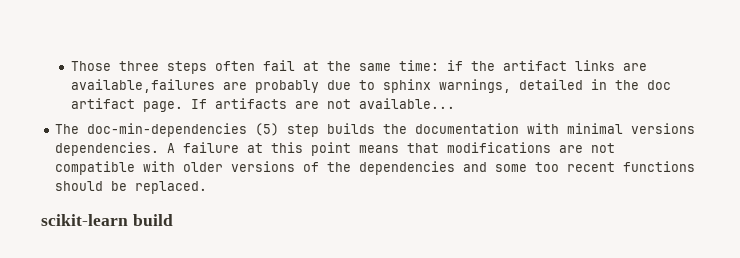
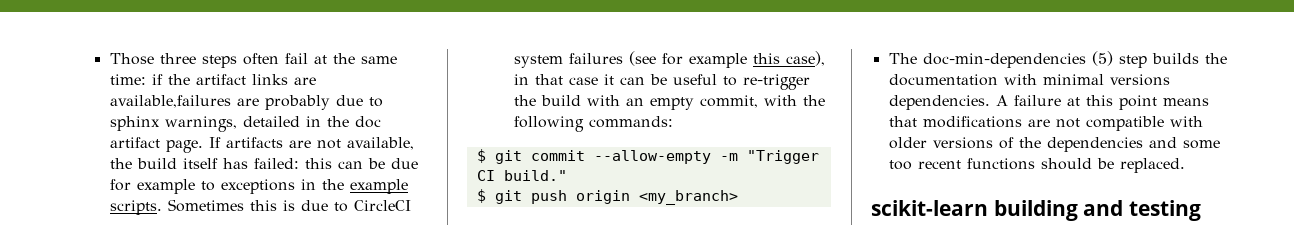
[358,98,455,109] available... -> [346,137,414,150] [109,158,418,169] [109,179,408,194] [109,199,411,215] [513,51,825,68] [513,74,810,90] [513,95,825,110] [513,116,673,132] [476,149,819,164] [476,170,567,181] [476,189,738,205] available, the build itself has failed: this can be due for example to exceptions in the example scripts. Sometimes this is due to CircleCI system failures (see for example this case), in that case it can be useful to re-trigger the build with an empty commit, with the following commands: // $ git commit --allow-empty -m "Trigger CI build." // $ git push origin <my_branch>
[132,214,173,226] build -> [993,200,1202,221] building and testing

